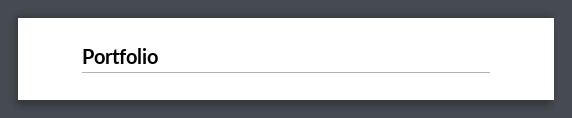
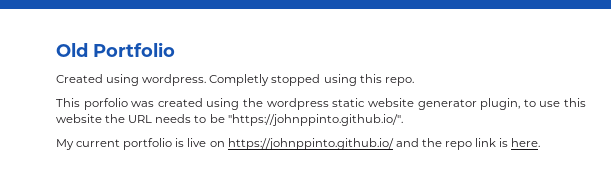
(82, 56) none -> [56,43,88,57] Old
(158, 56) none -> [56,74,414,86] [56,98,587,110] [56,114,403,126] [56,138,541,150] // Created using wordpress. Completly stopped using this repo. // This porfolio was created using the wordpress static website generator plugin, to use this website the URL needs to be "https://johnppinto.github.io/". // My current portfolio is live on https://johnppinto.github.io/ and the repo link is here.

